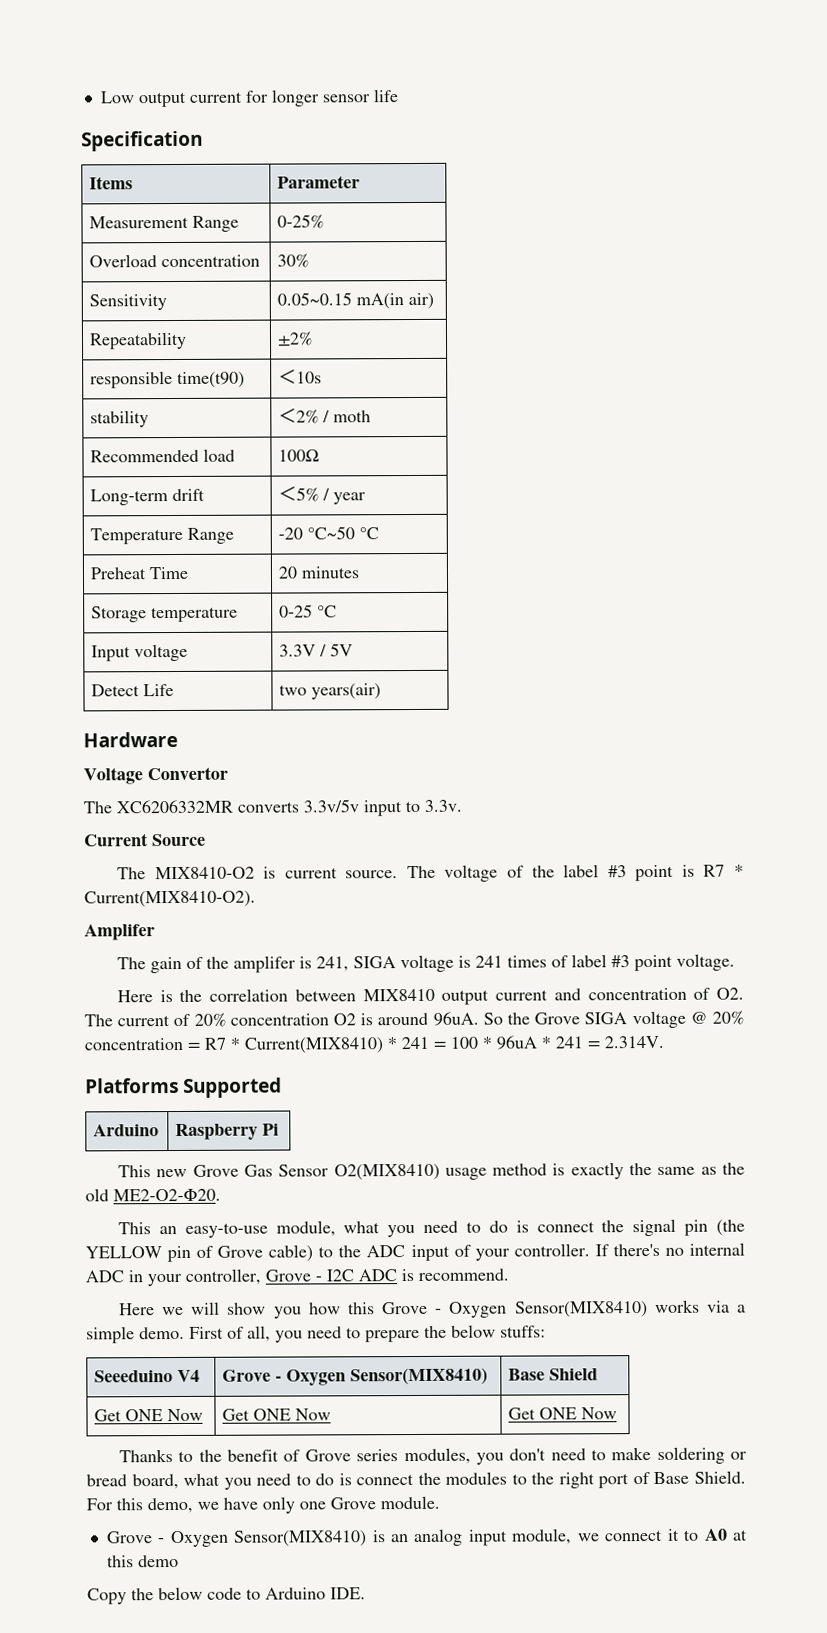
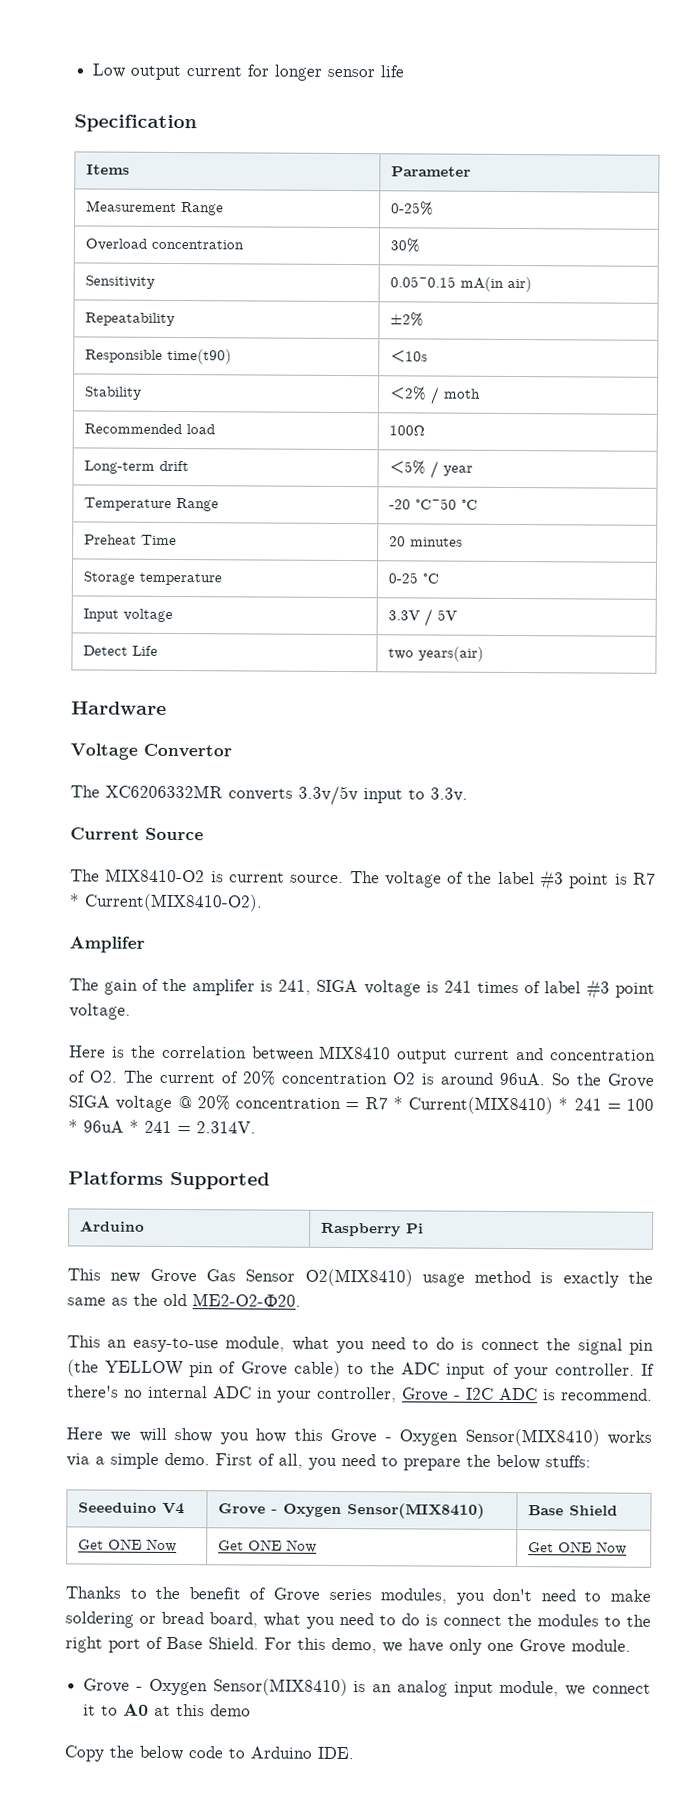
[90,371,174,389] responsible -> [85,349,164,363] Responsible
[90,410,150,428] stability -> [84,386,143,400] Stability

